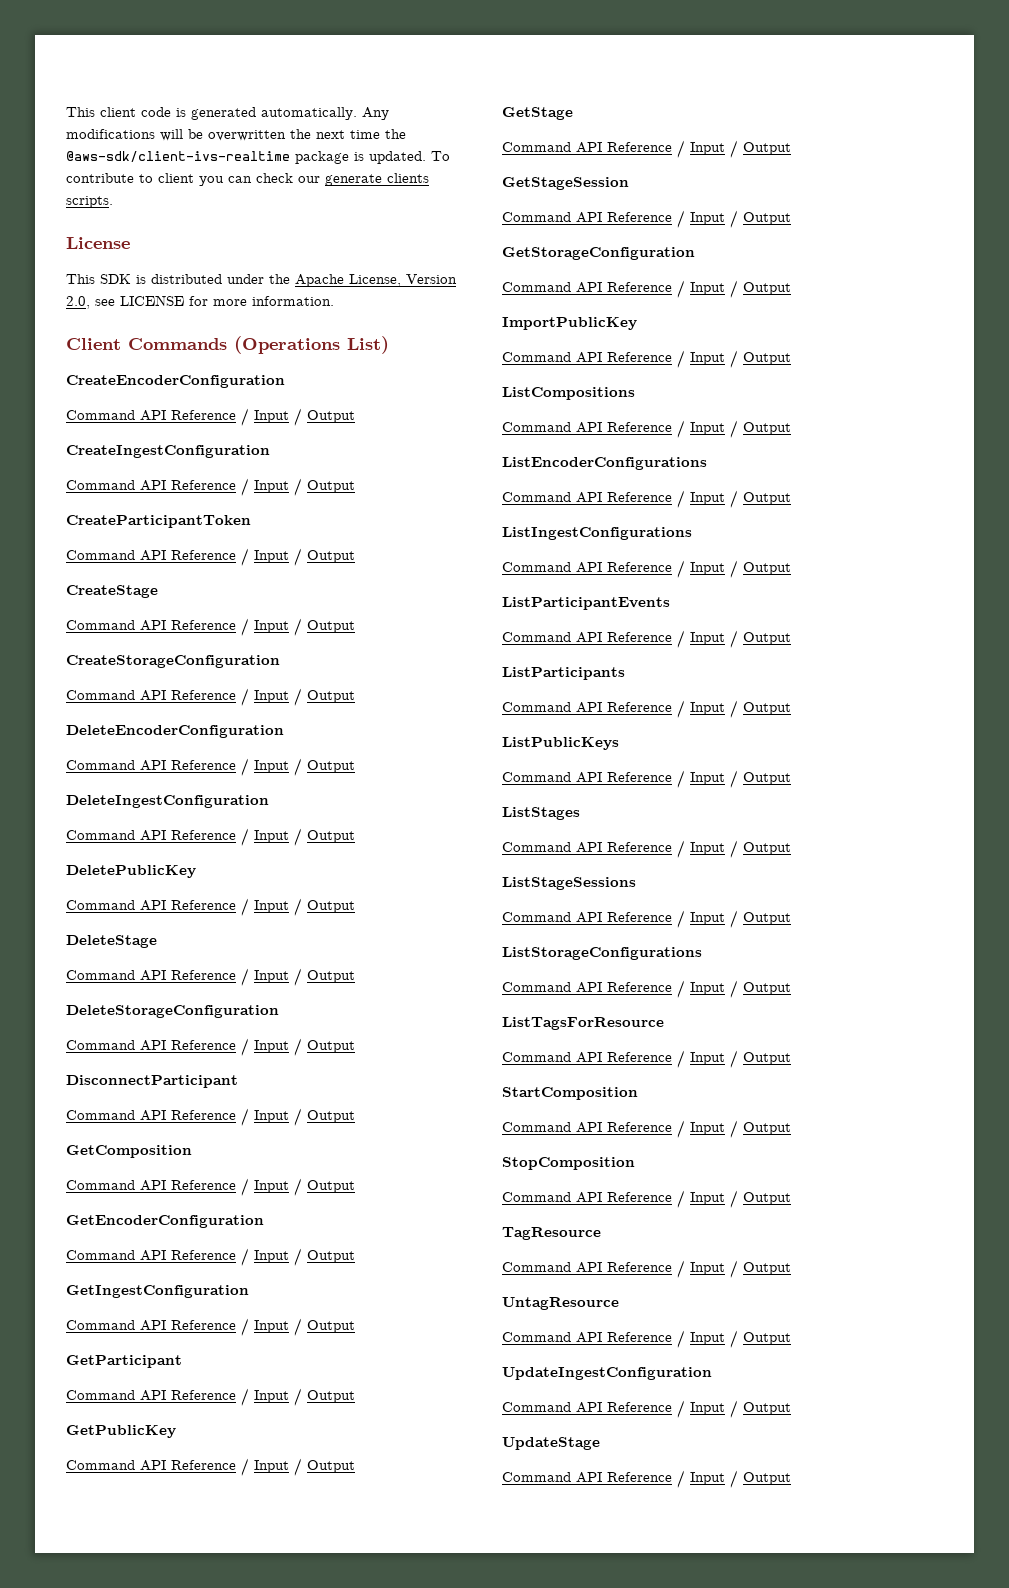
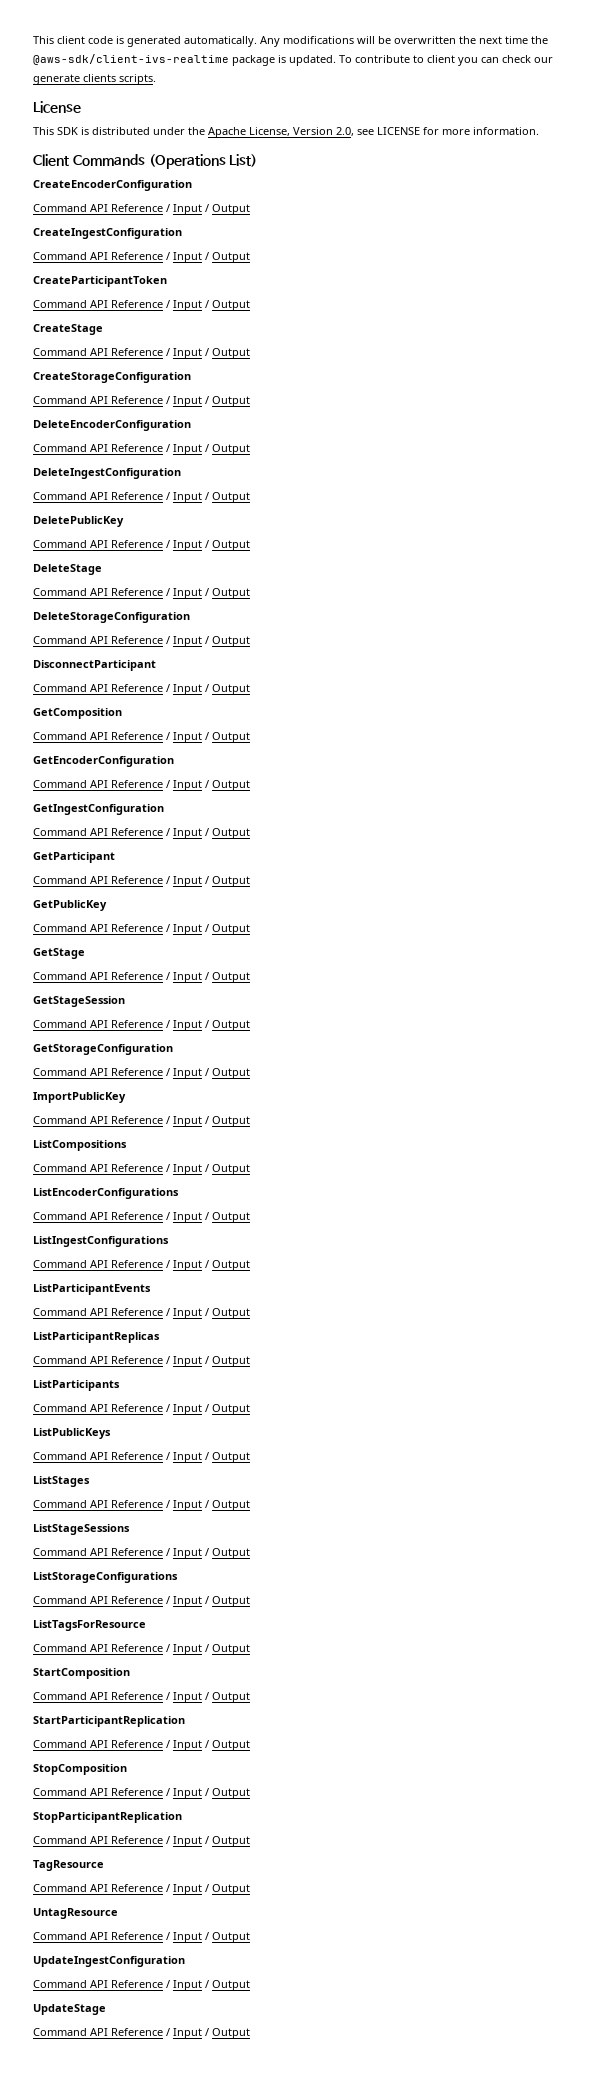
(791, 638) none -> [33,1332,160,1343] [33,1356,250,1367] // ListParticipantReplicas // Command API Reference / Input / Output
(791, 1128) none -> [33,1716,185,1727] [33,1740,250,1751] // StartParticipantReplication // Command API Reference / Input / Output
(791, 1198) none -> [33,1812,182,1823] [33,1836,250,1847] // StopParticipantReplication // Command API Reference / Input / Output

